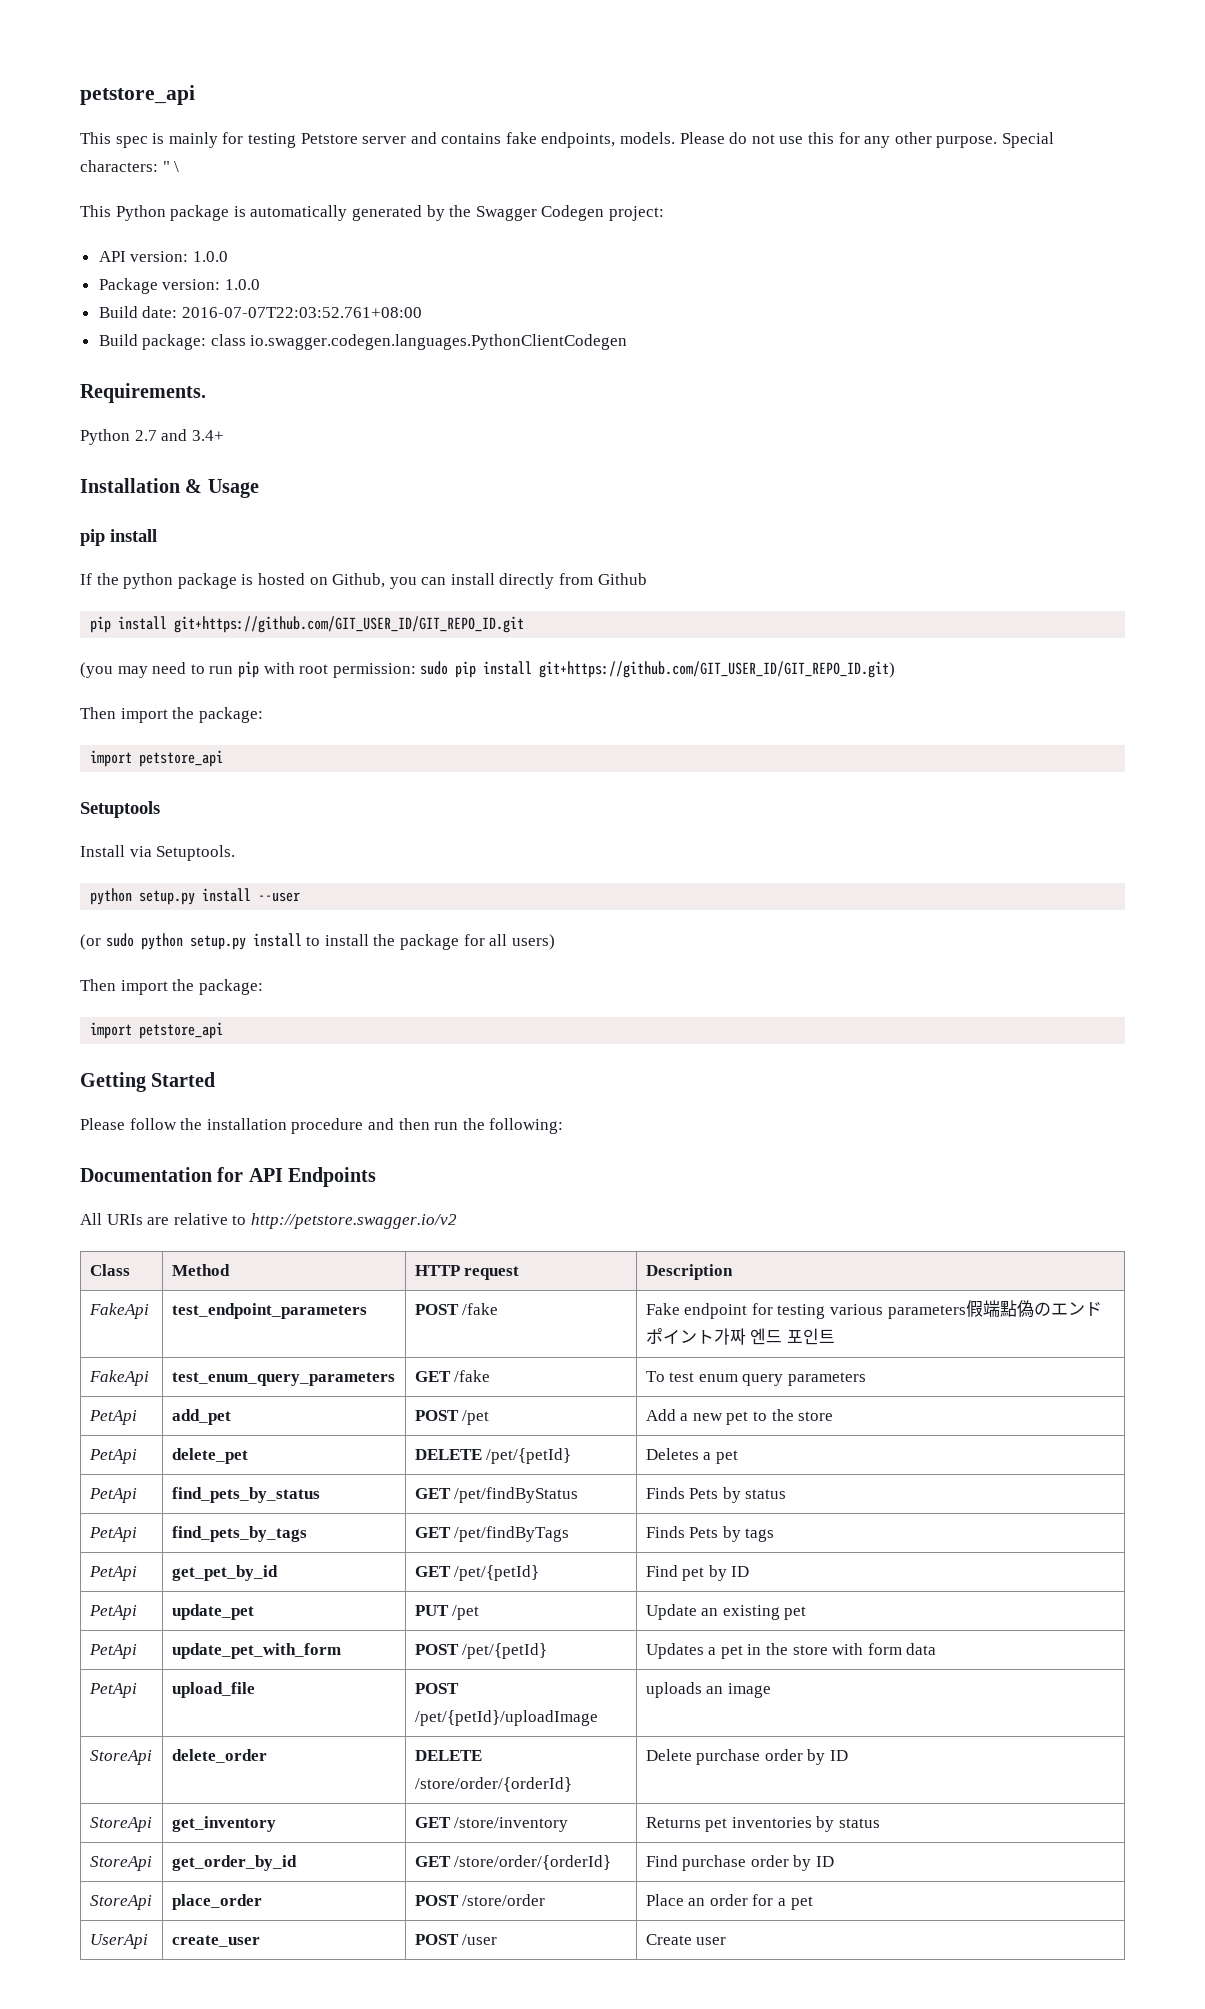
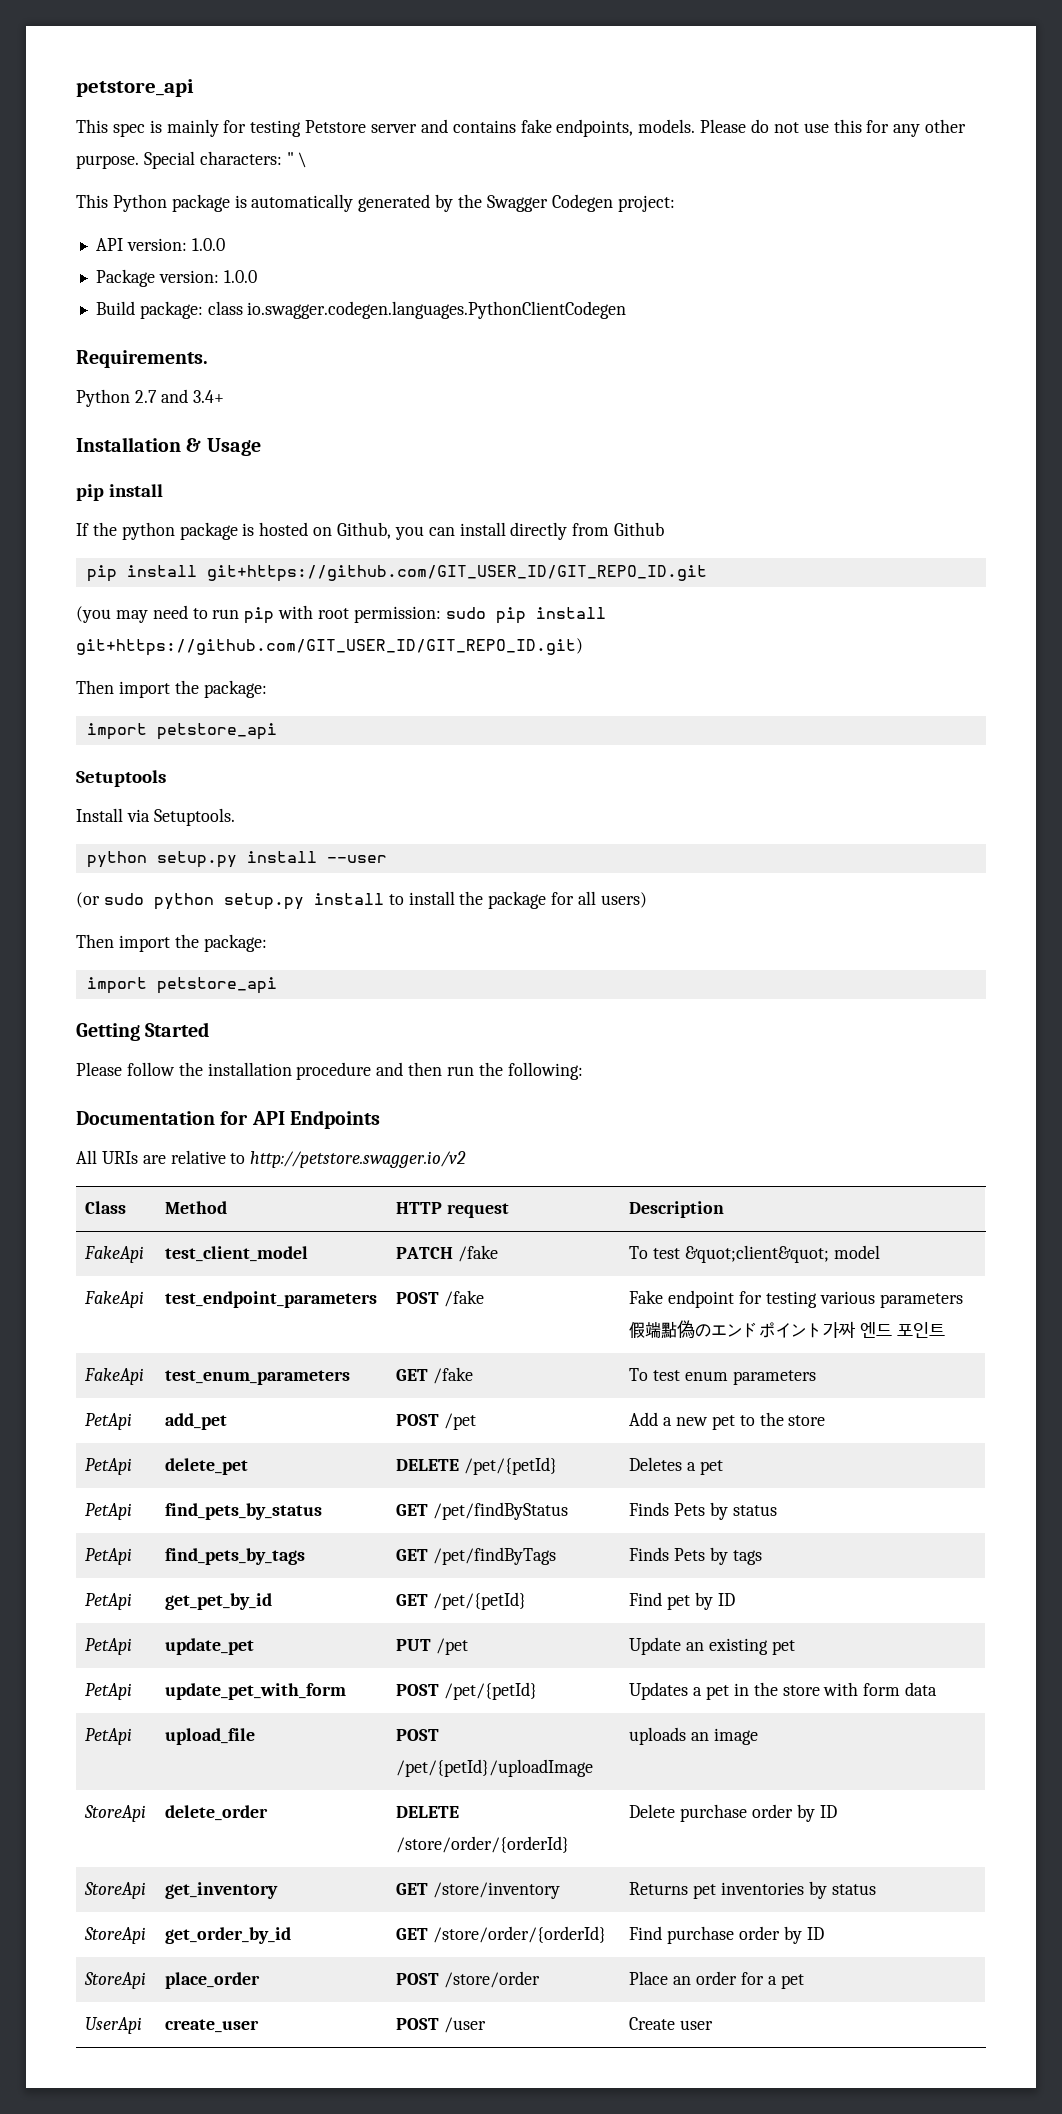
[98,306,422,318] // Build date: 2016-07-07T22:03:52.761+08:00 -> (257, 276) none
(733, 1272) none -> [84,1246,145,1263] [165,1246,309,1262] [396,1245,499,1262] [629,1245,880,1263] // FakeApi | test_client_model | PATCH /fake | To test &quot;client&quot; model
[171,1372,395,1386] test_enum_query_parameters -> [165,1370,351,1385] test_enum_parameters
[742,1374,784,1386] query -> (728, 1376) none

